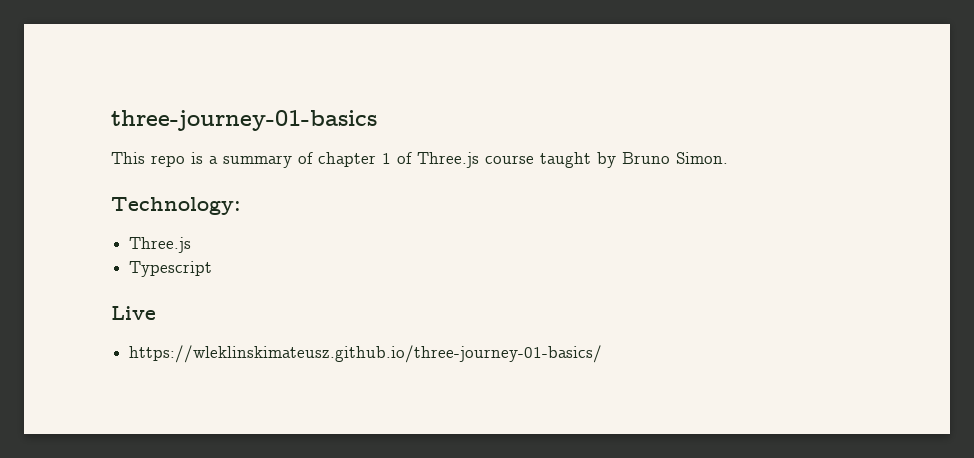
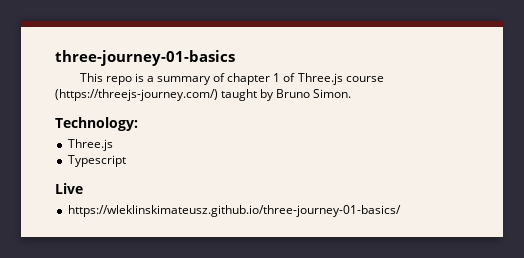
(534, 159) none -> [55,89,218,101] (https://threejs-journey.com/)

